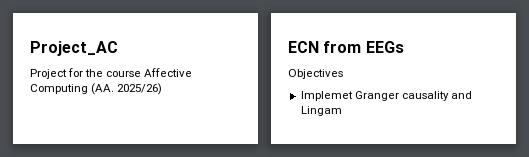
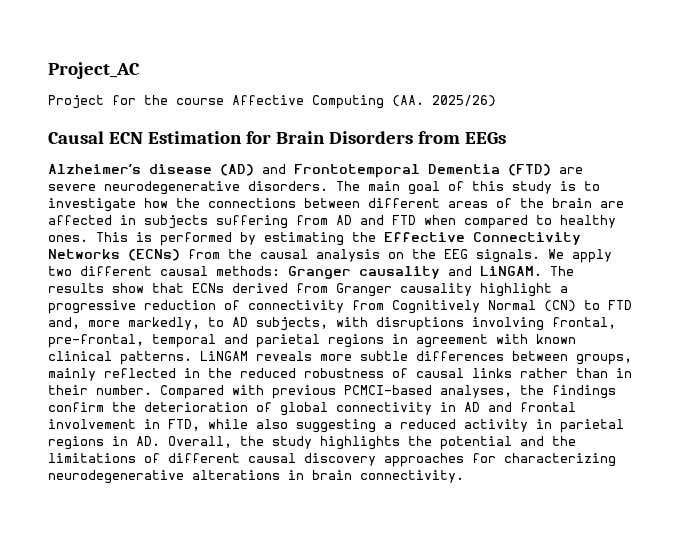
[288,41,404,53] [288,69,343,79] [300,91,472,101] [300,106,342,116] ECN from EEGs // Objectives // Implemet Granger causality and Lingam -> [48,131,506,144] [48,164,583,178] [48,181,600,195] [48,198,624,212] [48,215,616,229] [48,232,581,246] [48,249,612,263] [48,266,574,279] [48,283,568,297] [48,300,632,314] [48,317,616,331] [48,334,576,348] [48,351,632,365] [48,368,632,381] [48,385,616,399] [48,402,576,416] [48,419,624,433] [48,436,576,450] [48,453,616,467] [48,470,464,484] Causal ECN Estimation for Brain Disorders from EEGs // Alzheimer’s disease (AD) and Frontotemporal Dementia (FTD) are severe neurodegenerative disorders. The main goal of this study is to investigate how the connections between different areas of the brain are affected in subjects suffering from AD and FTD when compared to healthy ones. This is performed by estimating the Effective Connectivity Networks (ECNs) from the causal analysis on the EEG signals. We apply two different causal methods: Granger causality and LiNGAM. The results show that ECNs derived from Granger causality highlight a progressive reduction of connectivity from Cognitively Normal (CN) to FTD and, more markedly, to AD subjects, with disruptions involving frontal, pre-frontal, temporal and parietal regions in agreement with known clinical patterns. LiNGAM reveals more subtle differences between groups, mainly reflected in the reduced robustness of causal links rather than in their number. Compared with previous PCMCI-based analyses, the findings confirm the deterioration of global connectivity in AD and frontal involvement in FTD, while also suggesting a reduced activity in parietal regions in AD. Overall, the study highlights the potential and the limitations of different causal discovery approaches for characterizing neurodegenerative alterations in brain connectivity.

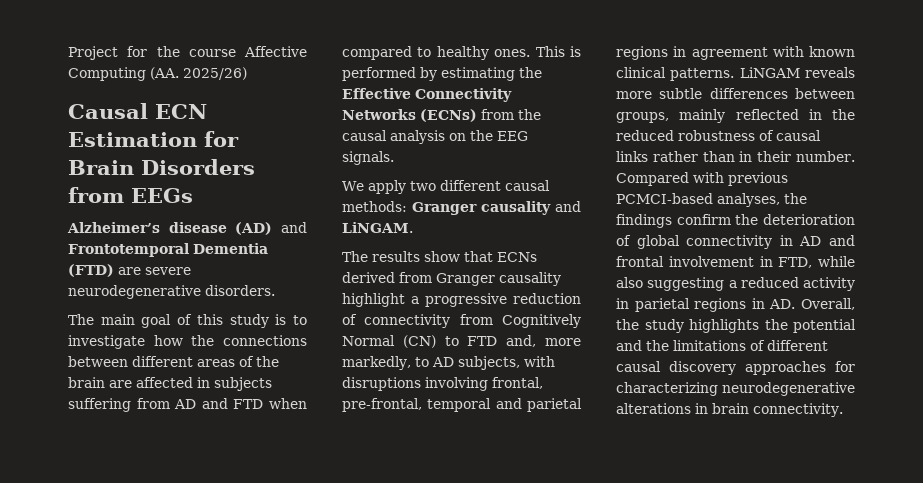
[48,62,140,79] Project_AC // -> (68, 53) none
(328, 186) none -> (275, 290) //
(540, 256) none -> (394, 158) //
(542, 271) none -> (413, 227) //

